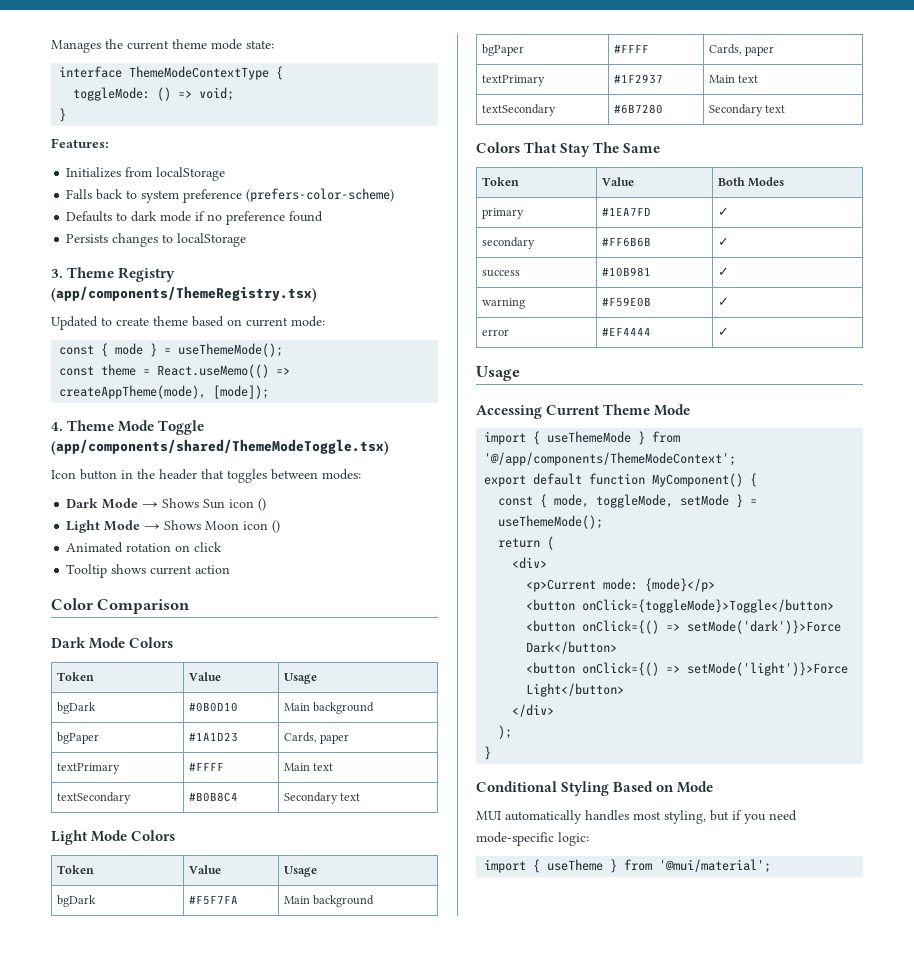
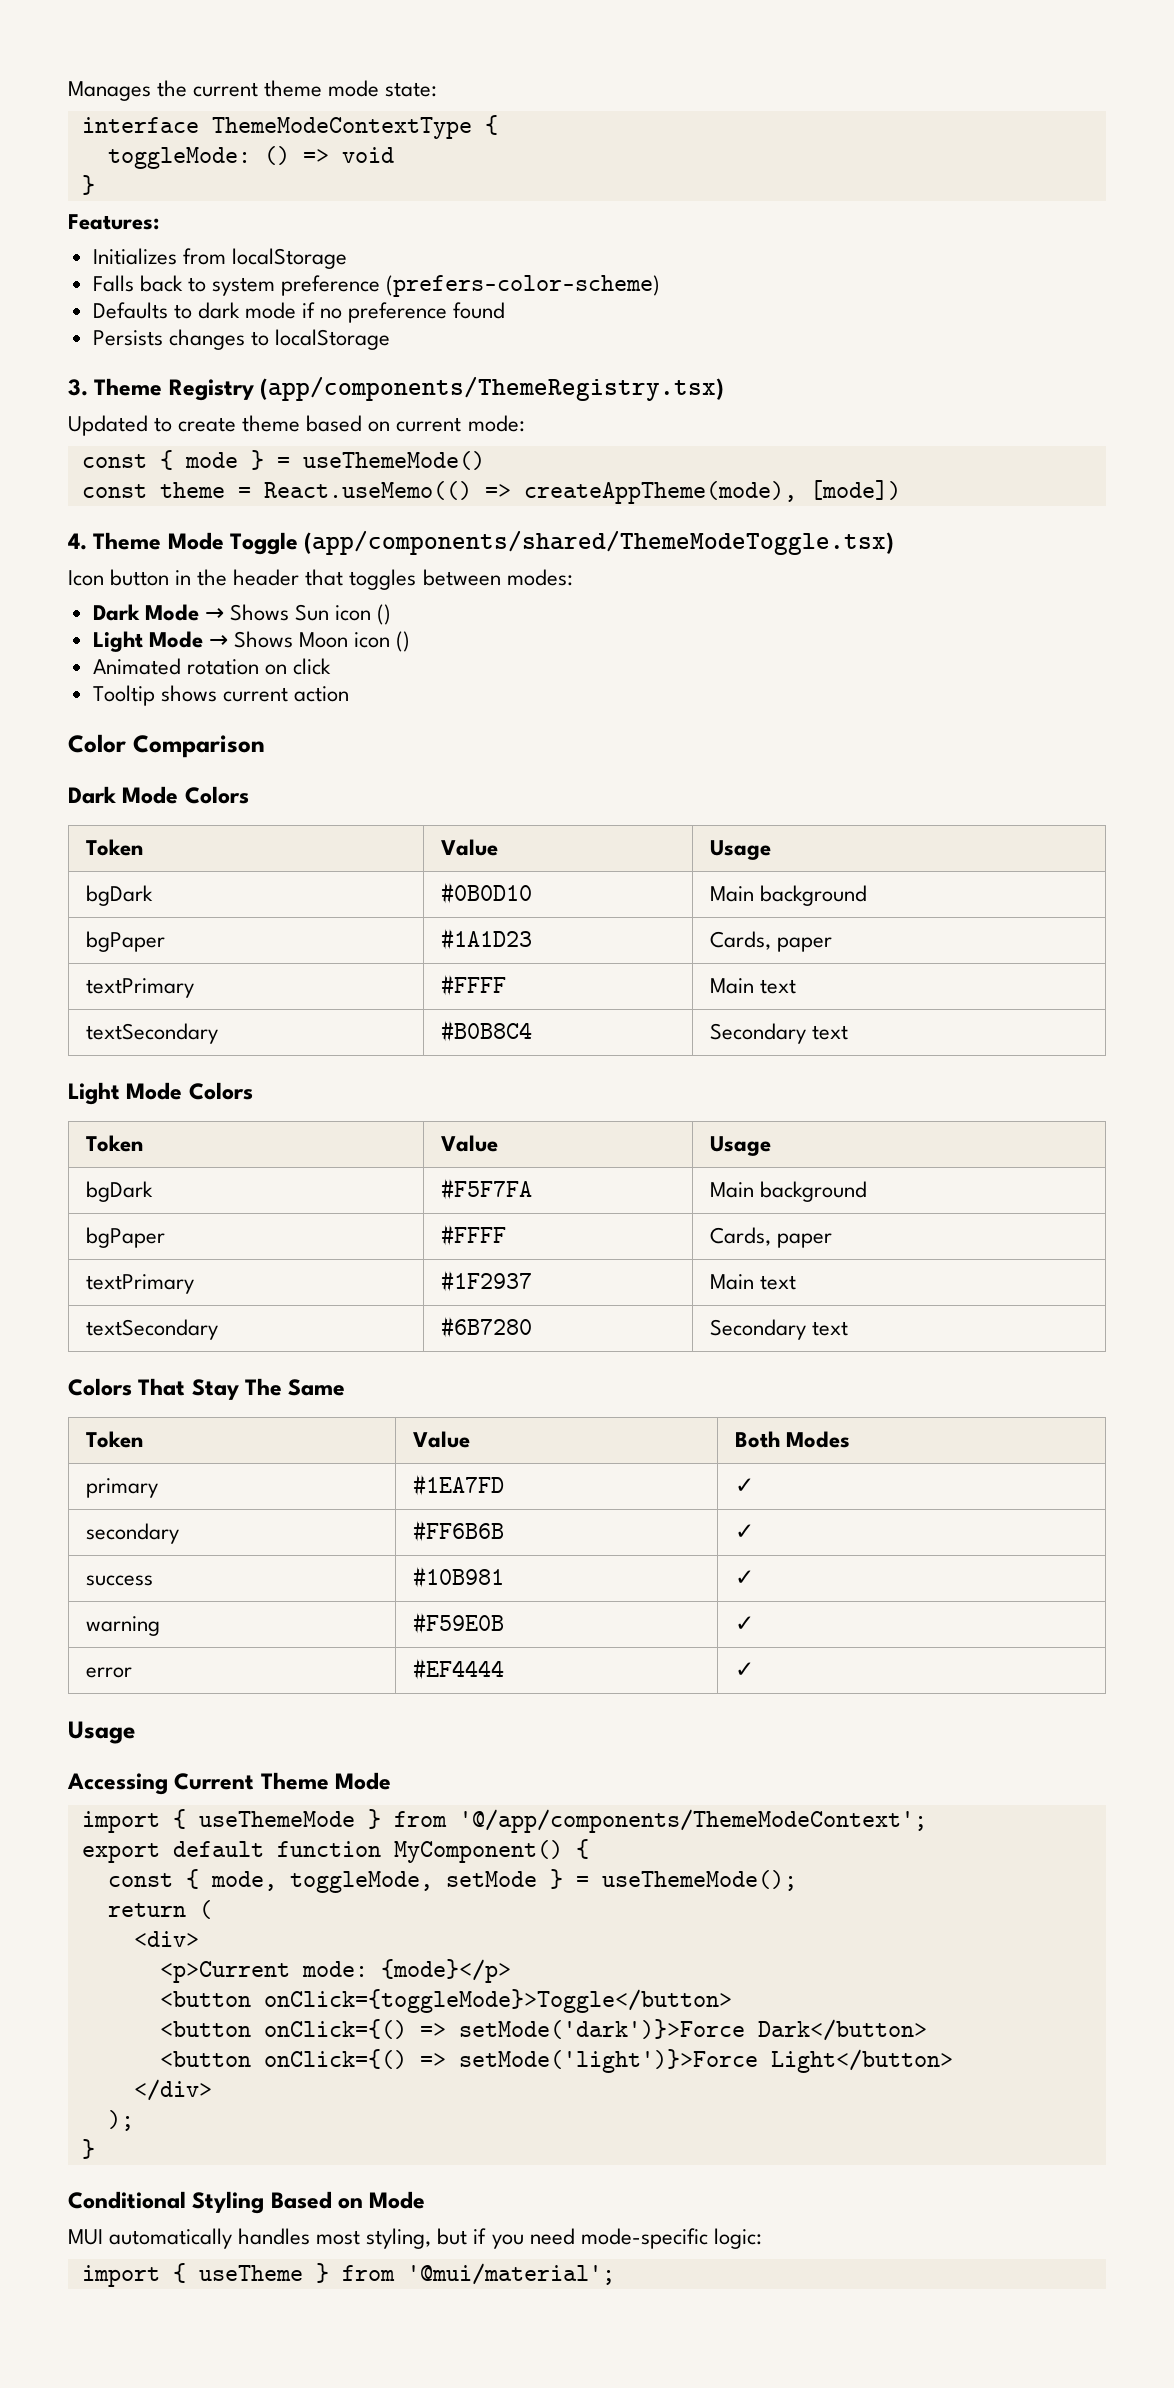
[199,87,235,101] void; -> [341,147,394,163] void
[178,343,284,357] useThemeMode(); -> [302,451,485,470] useThemeMode()
[213,385,270,399] [mode]); -> [809,480,901,500] [mode])

